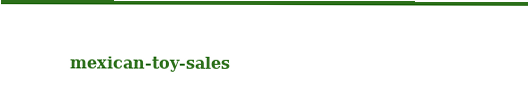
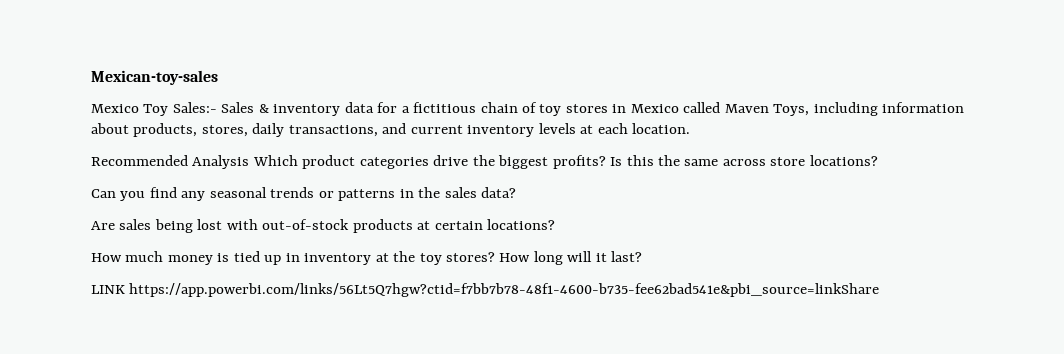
[69,56,230,72] mexican-toy-sales -> [91,70,218,85] [91,102,965,116] [91,123,691,137] [91,155,878,169] [91,187,517,201] [91,219,556,233] [91,251,643,265] [91,283,880,297] Mexican-toy-sales // Mexico Toy Sales:- Sales & inventory data for a fictitious chain of toy stores in Mexico called Maven Toys, including information about products, stores, daily transactions, and current inventory levels at each location. // Recommended Analysis Which product categories drive the biggest profits? Is this the same across store locations? // Can you find any seasonal trends or patterns in the sales data? // Are sales being lost with out-of-stock products at certain locations? // How much money is tied up in inventory at the toy stores? How long will it last? // LINK https://app.powerbi.com/links/56Lt5Q7hgw?ctid=f7bb7b78-48f1-4600-b735-fee62bad541e&pbi_source=linkShare

